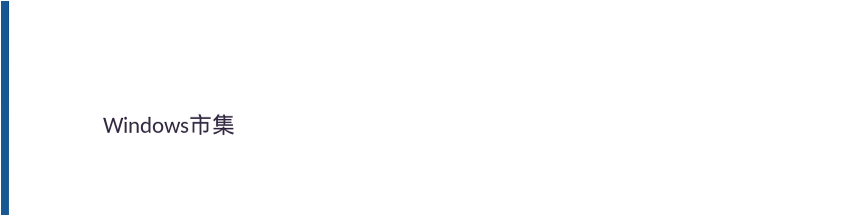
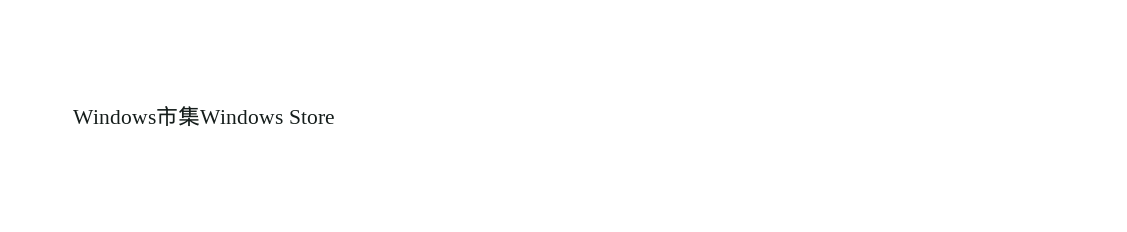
(235, 124) none -> [200,110,335,124] Windows Store

